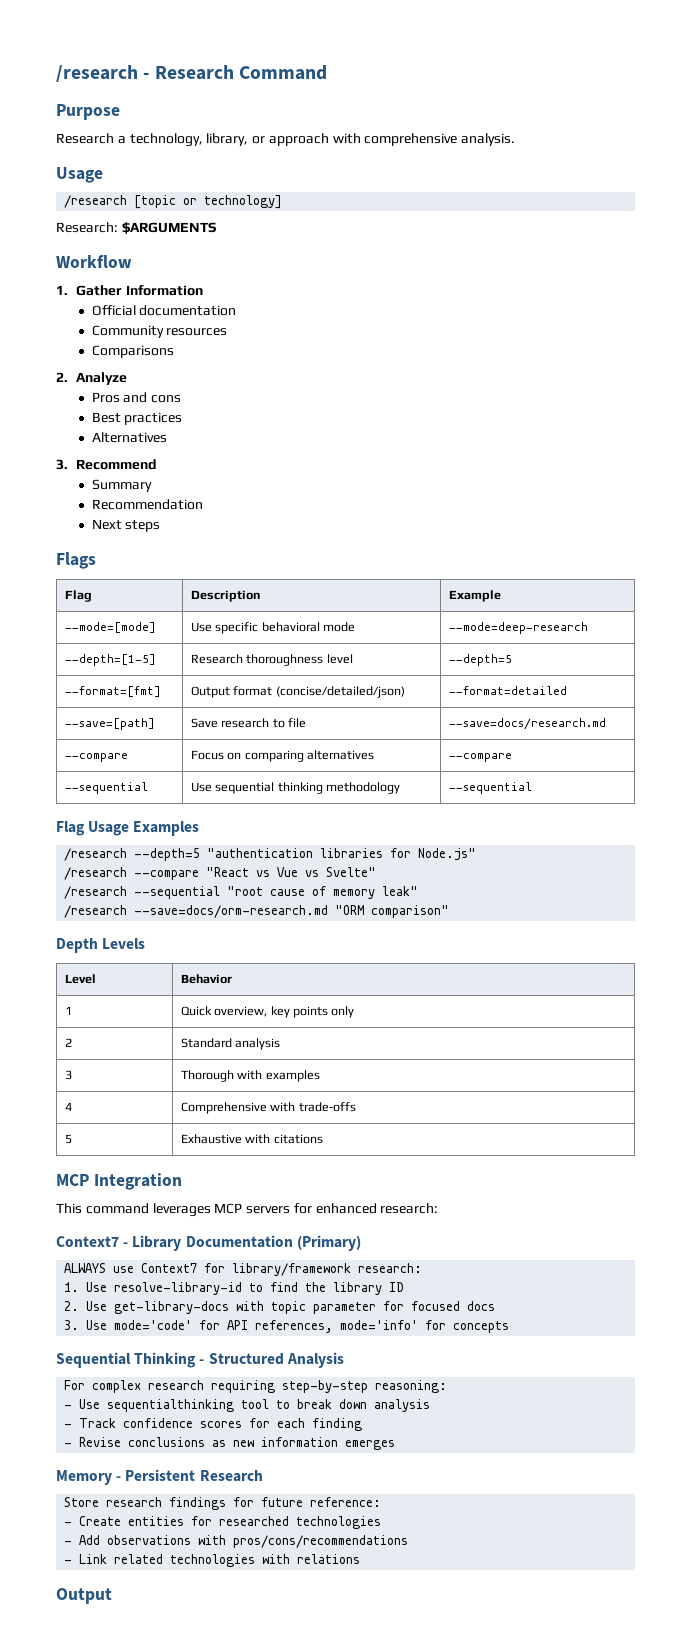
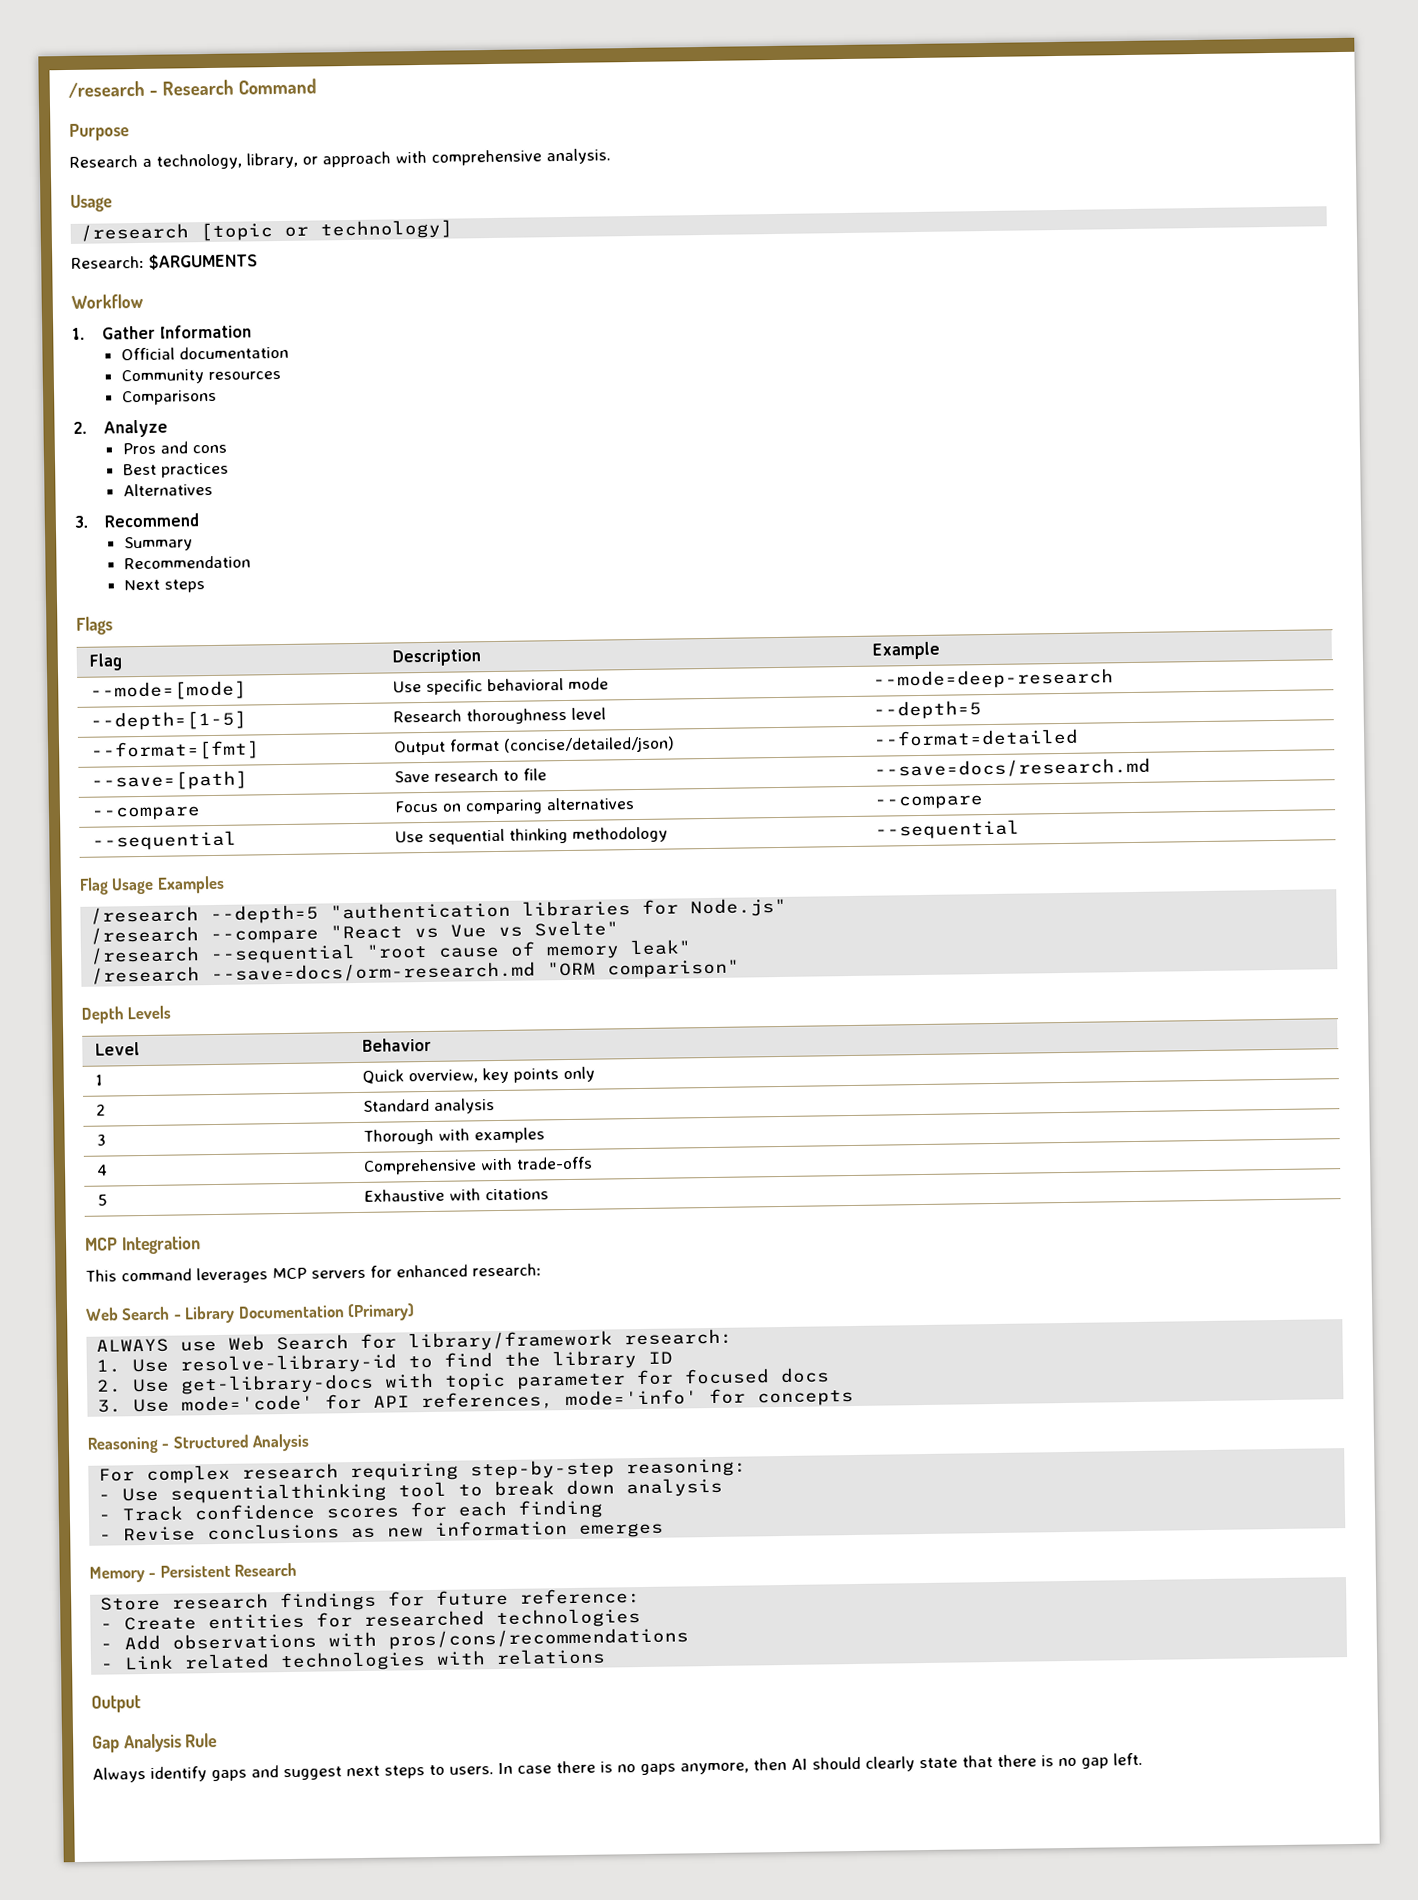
[56,1236,119,1247] Context7 -> [85,1306,171,1321] Web Search
[141,1263,198,1273] Context7 -> [228,1334,350,1351] Web Search
[56,1352,197,1368] Sequential Thinking -> [87,1436,159,1454] Reasoning
(112, 1596) none -> [92,1733,218,1753] [92,1752,1143,1783] // Gap Analysis Rule // Always identify gaps and suggest next steps to users. In case there is no gaps anymore, then AI should clearly state that there is no gap left.

